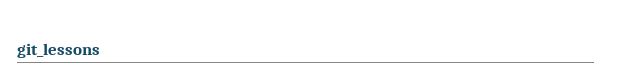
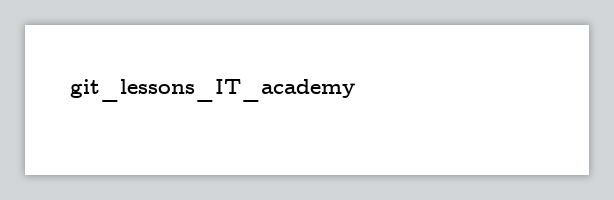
[17,43,100,58] git_lessons -> [70,79,355,102] git_lessons_IT_academy

